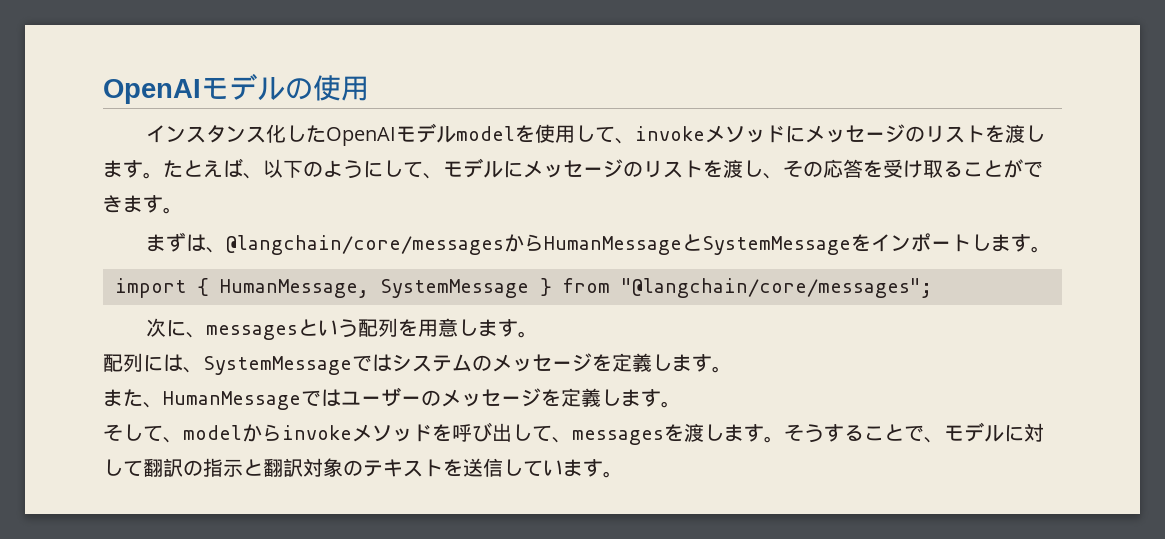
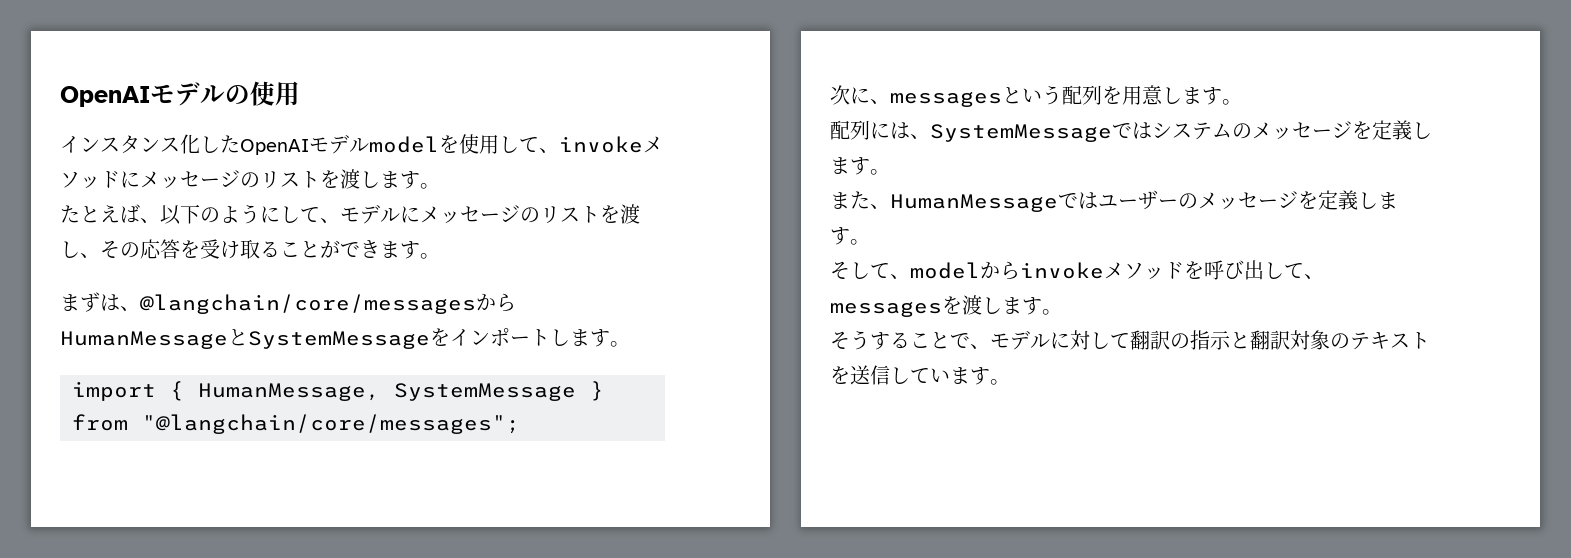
(163, 175) none -> (440, 186) //
(784, 439) none -> (1062, 312) //

